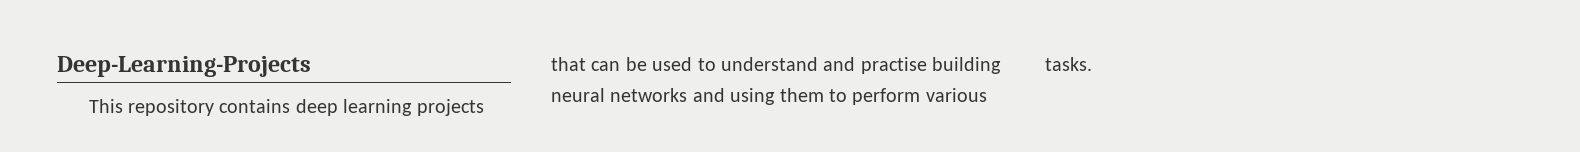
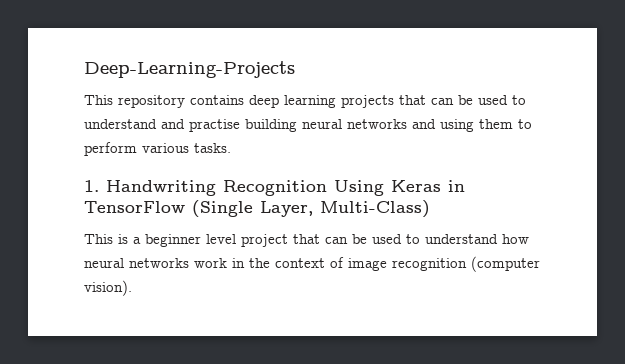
(1092, 64) none -> [84,180,465,196] [84,200,430,218] [84,234,529,247] [84,256,540,272] [84,280,132,296] // 1. Handwriting Recognition Using Keras in TensorFlow (Single Layer, Multi-Class) // This is a beginner level project that can be used to understand how neural networks work in the context of image recognition (computer vision).

